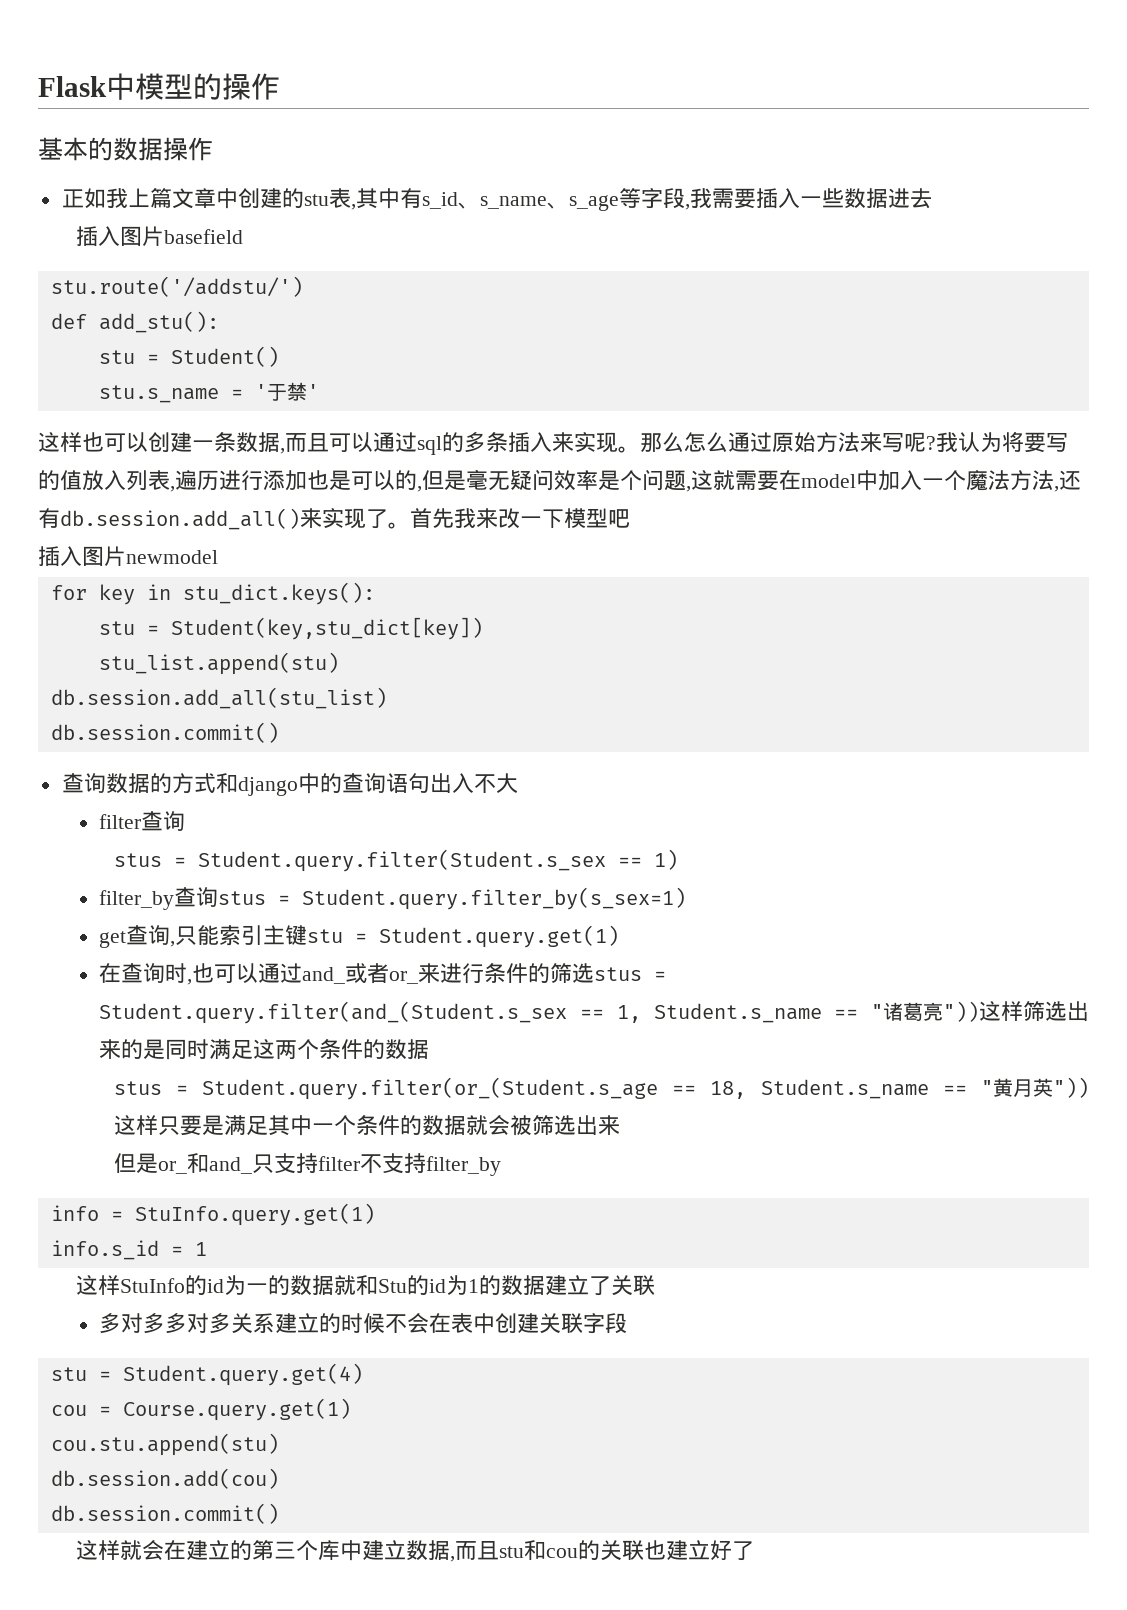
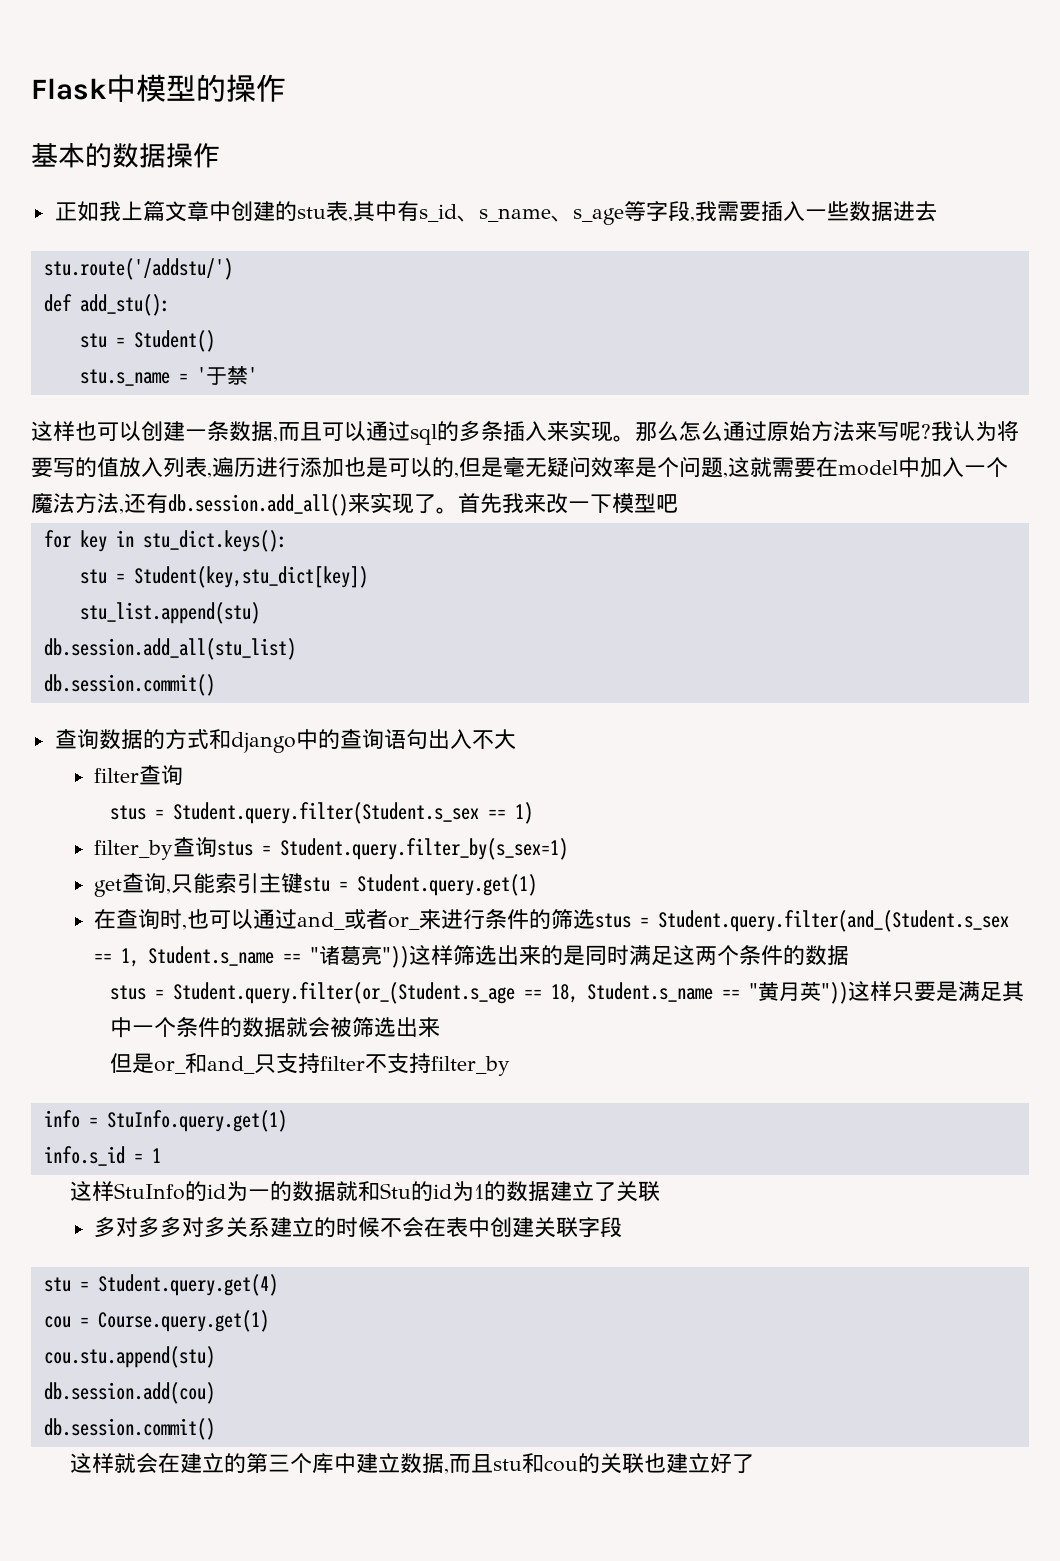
[75,226,243,247] // 插入图片basefield -> (937, 211) none
[38,546,218,567] // 插入图片newmodel -> (678, 503) none

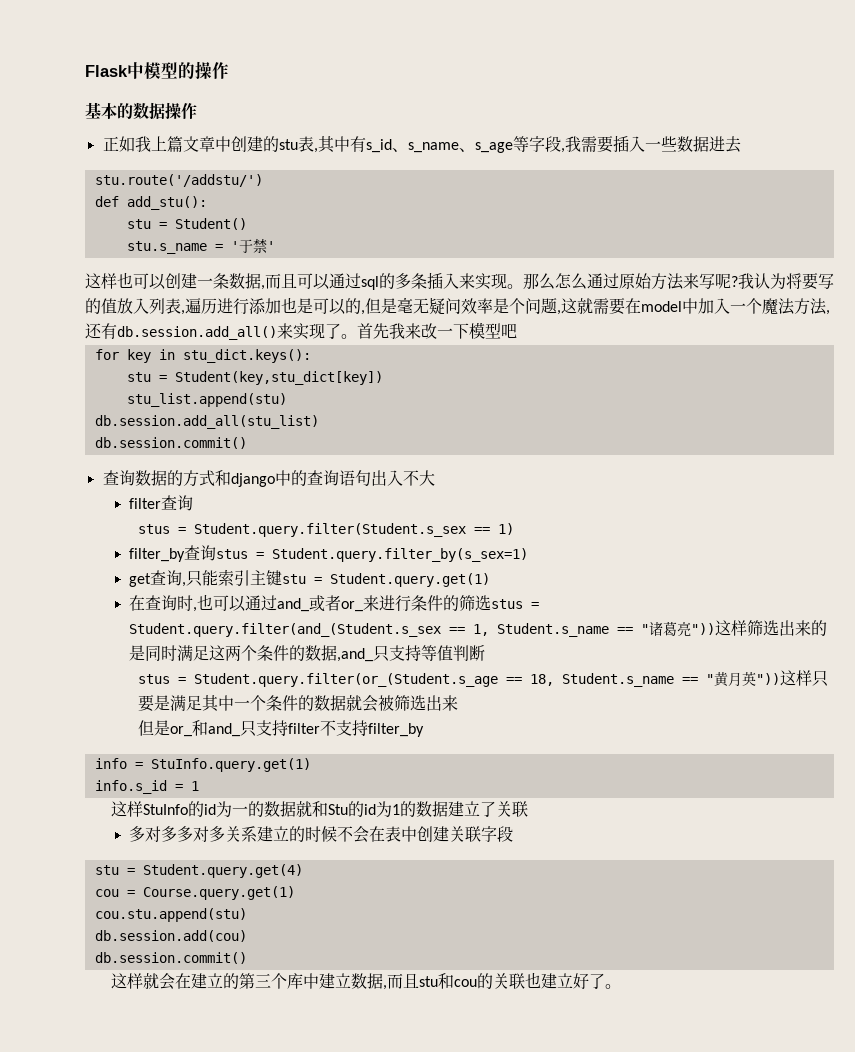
(849, 955) none -> [337,645,486,662] ,and_只支持等值判断
(755, 1464) none -> [605,984,622,989] 。

